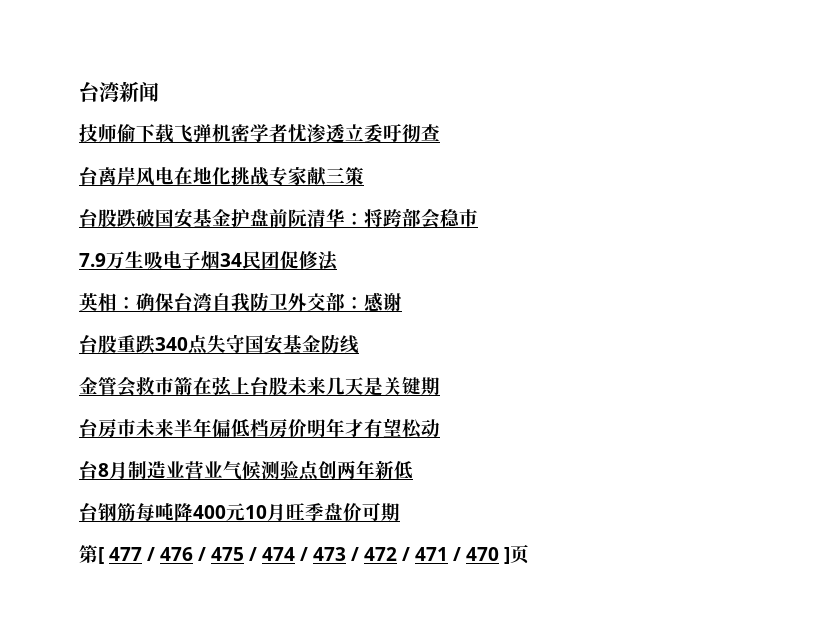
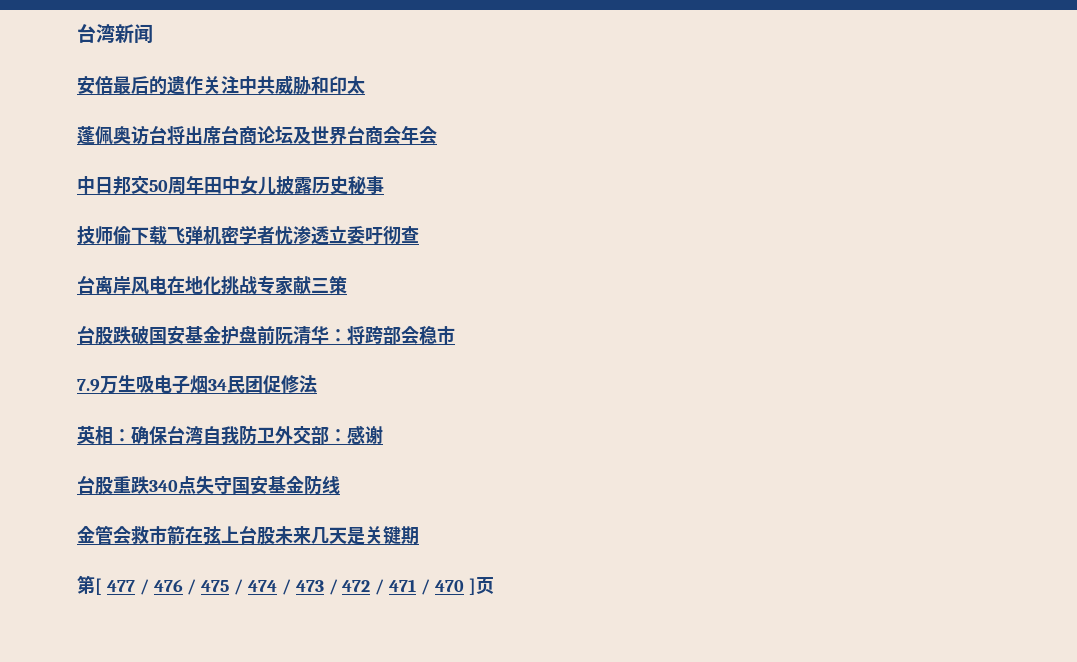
(159, 92) none -> [77,75,365,95] [77,125,437,145] [77,175,384,195] // 安倍最后的遗作关注中共威胁和印太 // 蓬佩奥访台将出席台商论坛及世界台商会年会 // 中日邦交50周年田中女儿披露历史秘事
[79,418,440,439] [79,460,413,481] [79,502,400,522] // 台房市未来半年偏低档房价明年才有望松动 // 台8月制造业营业气候测验点创两年新低 // 台钢筋每吨降400元10月旺季盘价可期 -> (419, 535) none

